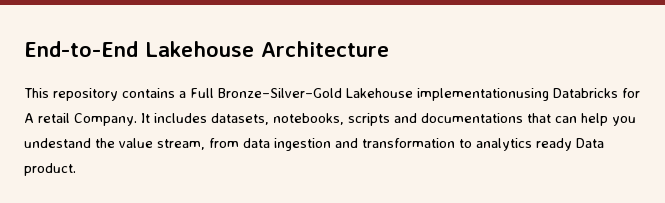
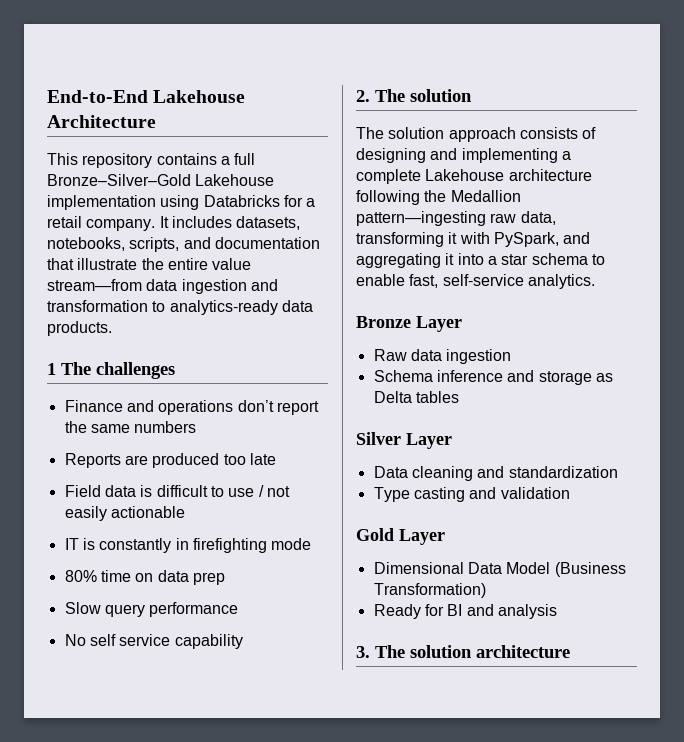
[190,88,214,98] Full -> [234,153,256,165] full
[417,88,640,101] [24,113,636,126] [24,138,239,150] implementationusing Databricks for A retail Company. It includes datasets, notebooks, scripts and documentations that can help you undestand the value stream, from -> [47,195,316,210] [47,216,301,231] [47,237,320,252] [47,258,252,270] [47,279,142,291] implementation using Databricks for a retail company. It includes datasets, notebooks, scripts, and documentation that illustrate the entire value stream—from
[476,138,604,151] [24,163,76,176] analytics ready Data product. -> [169,300,313,315] [47,321,112,336] [47,362,175,379] [64,400,319,415] [64,421,197,433] [64,453,276,468] [64,485,290,497] [64,506,185,521] [64,538,312,553] [64,570,225,585] [64,602,239,617] [64,634,243,649] [356,89,472,102] [356,127,597,142] [356,148,571,163] [356,169,592,184] [356,190,521,205] [356,211,556,226] [356,232,591,247] [356,253,605,268] [356,274,595,289] [356,316,462,332] [373,349,512,364] [373,370,613,385] [373,391,459,403] [356,432,452,449] [373,466,618,481] [373,487,570,502] [356,528,445,545] [373,562,626,577] [373,583,486,598] [373,604,557,619] [356,645,570,658] analytics-ready data products. // 1 The challenges // Finance and operations don’t report the same numbers // Reports are produced too late // Field data is difficult to use / not easily actionable // IT is constantly in firefighting mode // 80% time on data prep // Slow query performance // No self service capability // 2. The solution // The solution approach consists of designing and implementing a complete Lakehouse architecture following the Medallion pattern—ingesting raw data, transforming it with PySpark, and aggregating it into a star schema to enable fast, self-service analytics. // Bronze Layer // Raw data ingestion // Schema inference and storage as Delta tables // Silver Layer // Data cleaning and standardization // Type casting and validation // Gold Layer // Dimensional Data Model (Business Transformation) // Ready for BI and analysis // 3. The solution architecture

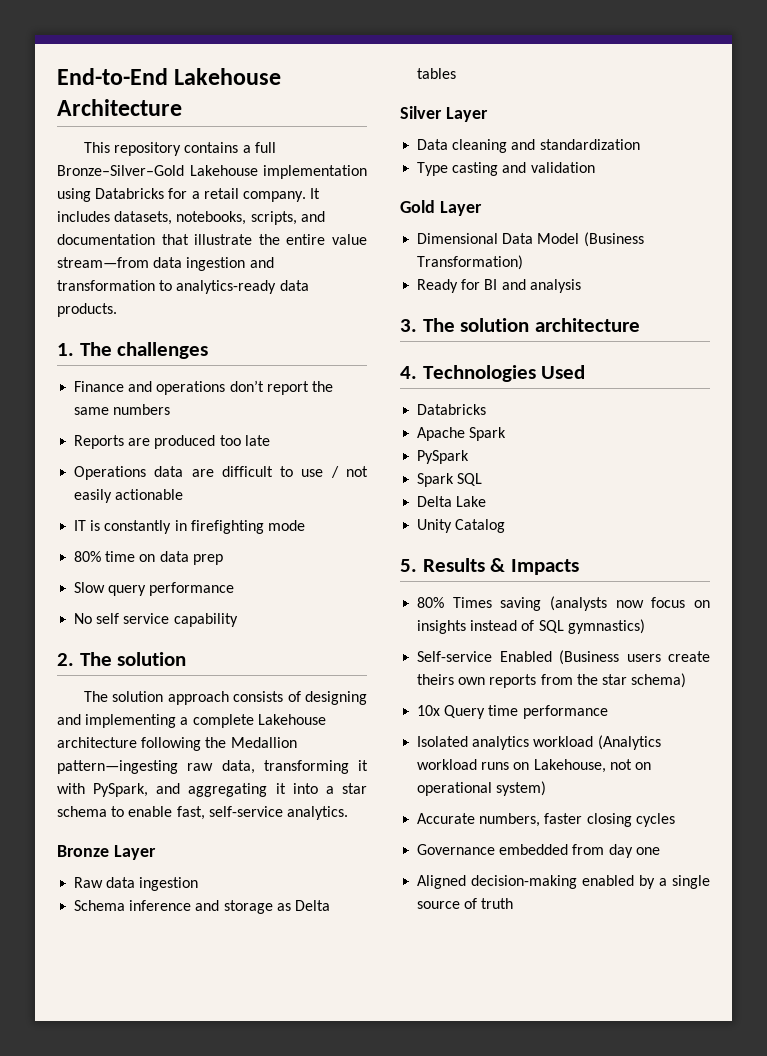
[47,363,56,375] 1 -> [57,343,74,356] 1.
[64,485,153,497] Field data is -> [74,466,214,480] Operations data are
(570, 651) none -> [400,365,586,382] [417,404,487,415] [417,427,507,441] [417,450,470,464] [417,473,483,487] [417,496,487,507] [417,519,506,533] [400,558,580,575] [417,596,710,611] [417,619,645,634] [417,650,710,665] [417,673,687,688] [417,705,608,719] [417,735,661,750] [417,759,651,773] [417,781,547,796] [417,813,675,827] [417,844,660,858] [417,875,710,889] [417,898,514,909] // 4. Technologies Used // Databricks // Apache Spark // PySpark // Spark SQL // Delta Lake // Unity Catalog // 5. Results & Impacts // 80% Times saving (analysts now focus on insights instead of SQL gymnastics) // Self-service Enabled (Business users create theirs own reports from the star schema) // 10x Query time performance // Isolated analytics workload (Analytics workload runs on Lakehouse, not on operational system) // Accurate numbers, faster closing cycles // Governance embedded from day one // Aligned decision-making enabled by a single source of truth

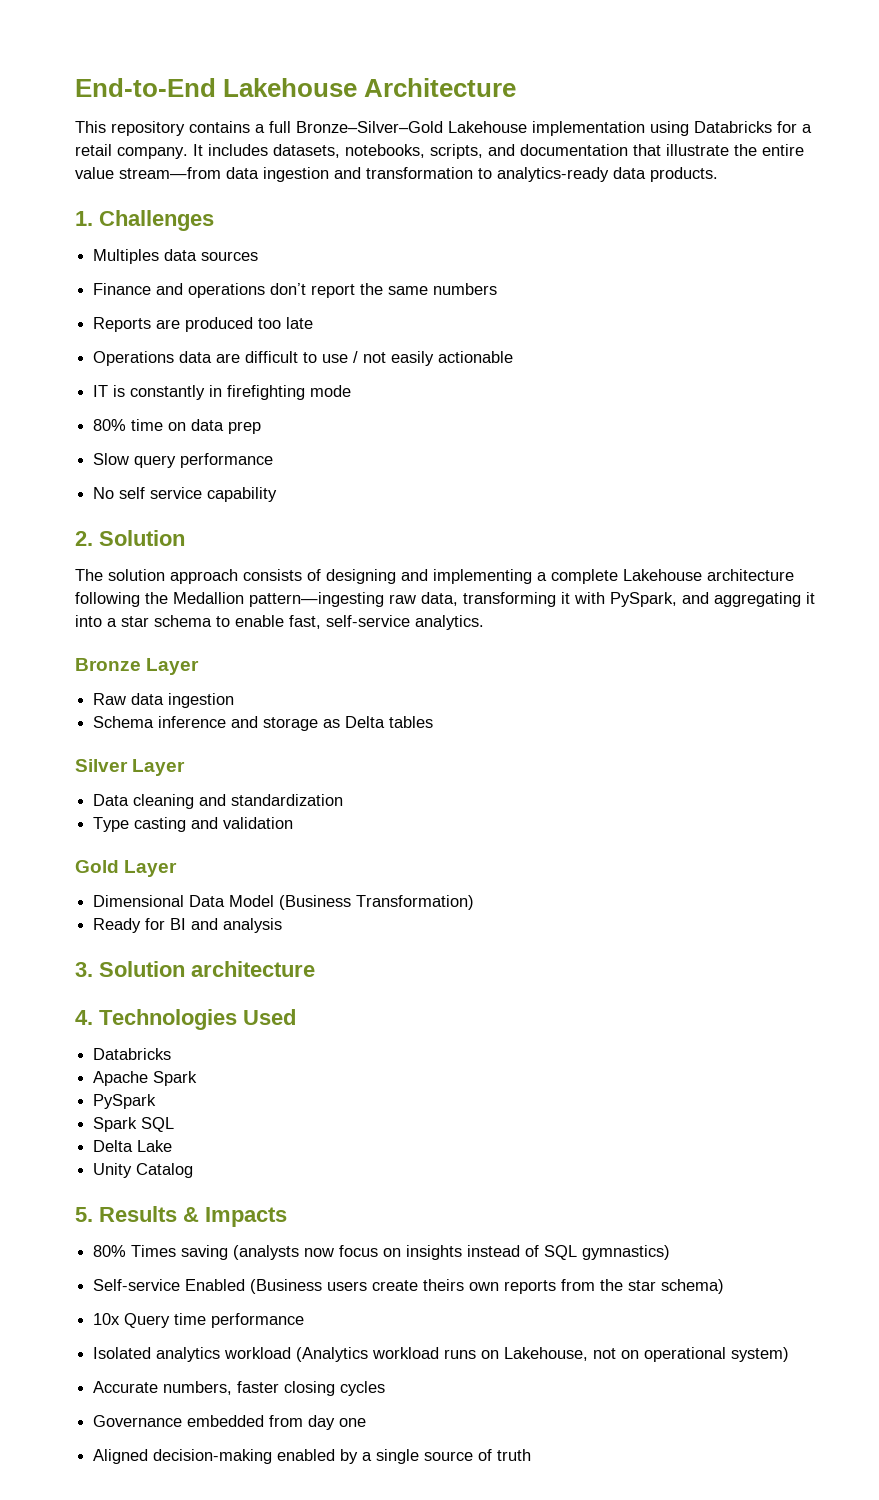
[79,342,209,359] The challenges -> [99,210,214,231] [93,249,259,264] Challenges // Multiples data sources
[79,652,187,666] The solution -> [99,530,185,546] Solution
[422,318,530,332] The solution -> [99,961,185,977] Solution

